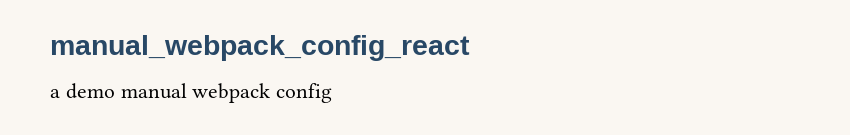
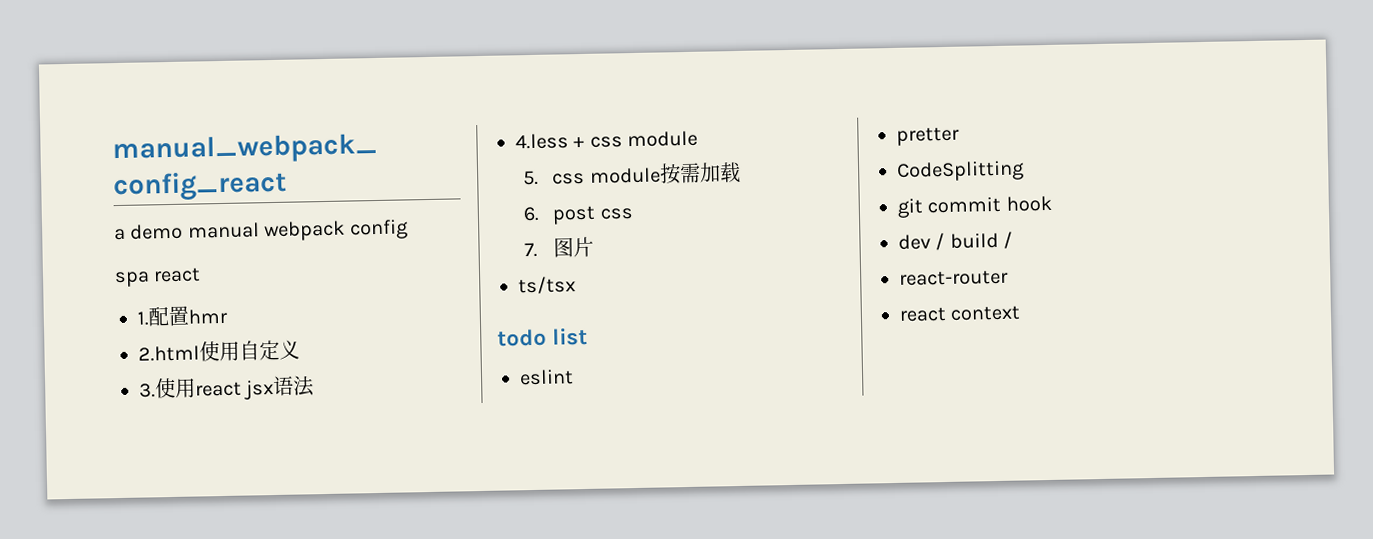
(333, 93) none -> [114,267,202,288] [137,305,228,327] [138,339,300,362] [139,375,316,400] [515,130,699,150] [523,161,741,186] [523,205,634,225] [524,236,595,258] [518,276,576,295] [497,327,589,347] [519,369,574,386] [896,126,960,146] [896,160,1024,182] [897,195,1052,218] [898,231,1014,251] [899,269,1009,286] [899,305,1022,322] // spa react // 1.配置hmr // 2.html使用自定义 // 3.使用react jsx语法 // 4.less + css module // 5. css module按需加载 // 6. post css // 7.图片 // ts/tsx // todo list // eslint // pretter // CodeSplitting // git commit hook // dev / build / // react-router // react context

